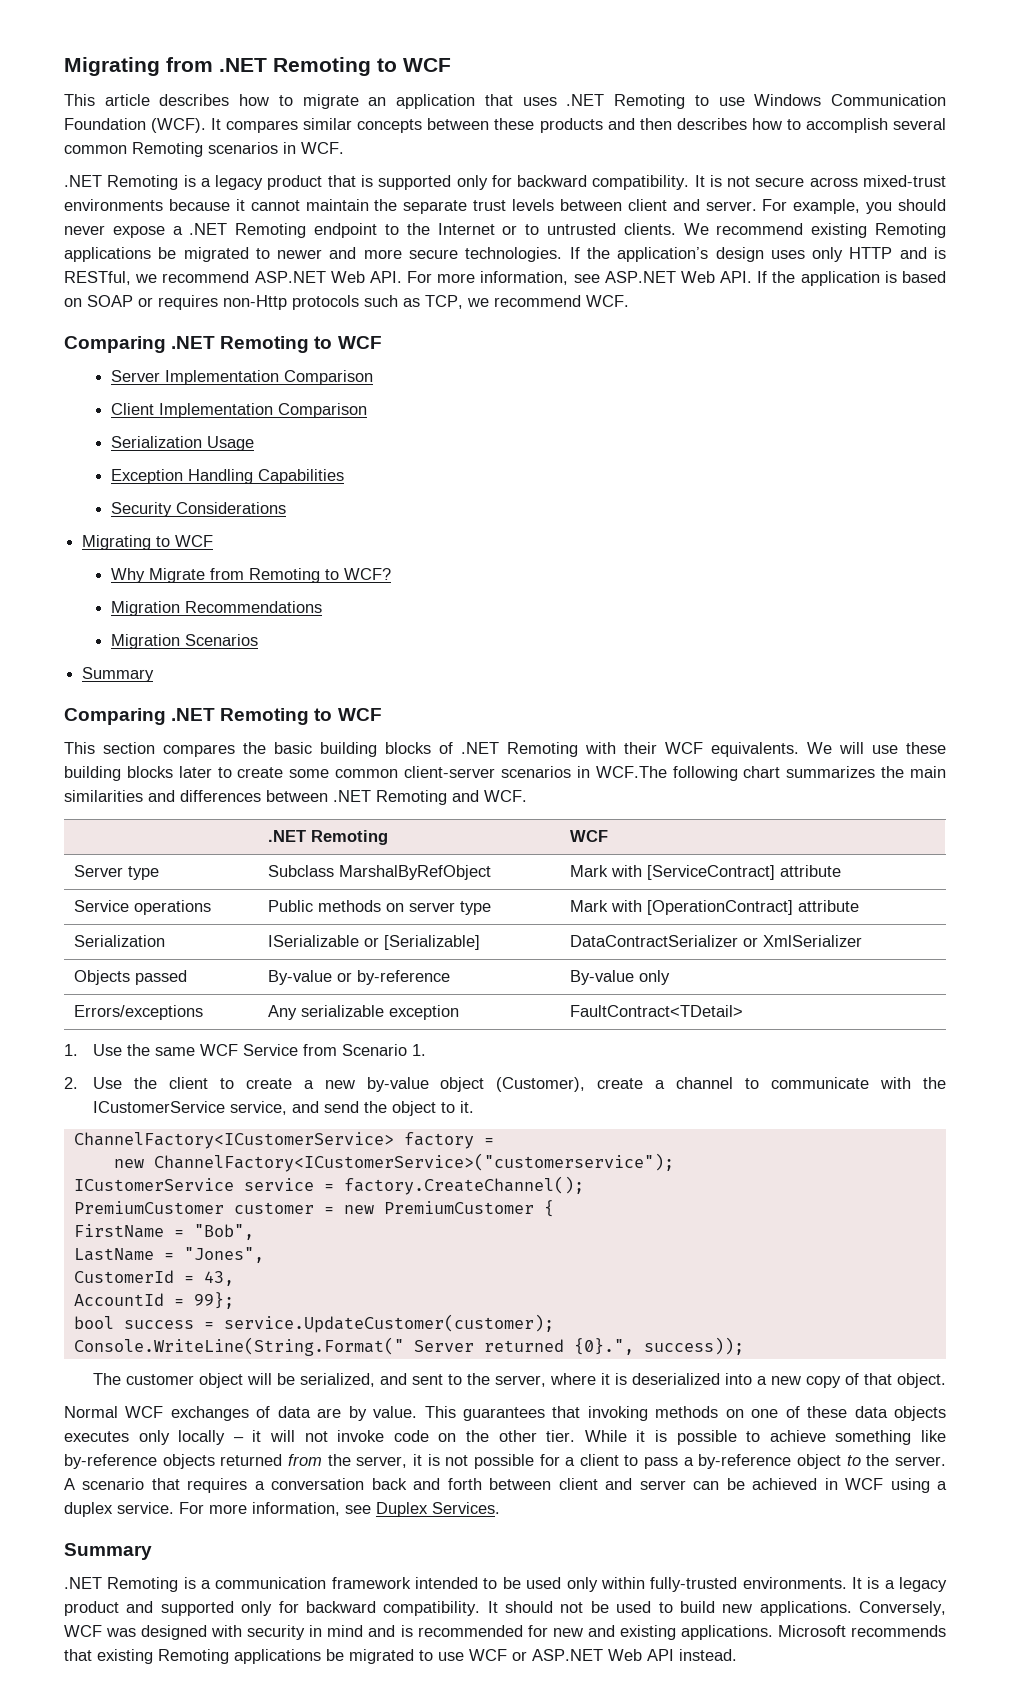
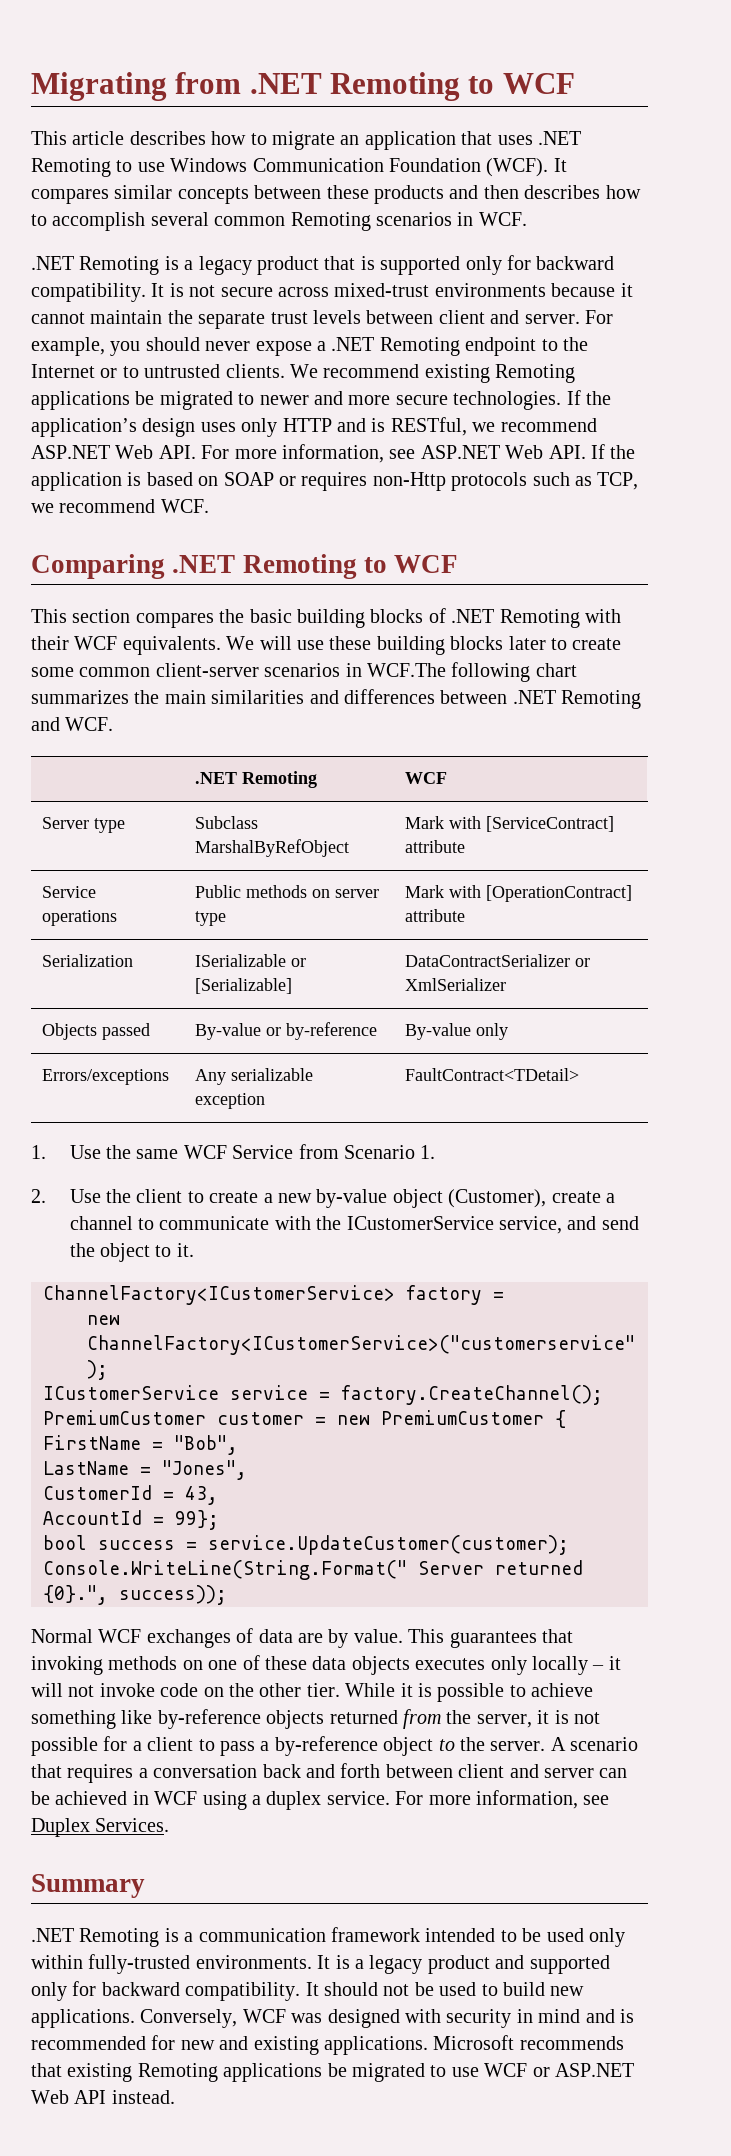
[111,370,374,385] [111,403,368,418] [111,436,255,451] [111,469,345,484] [111,502,287,517] [82,535,214,550] [111,568,392,583] [111,601,323,616] [111,634,259,649] [82,667,155,682] [64,708,382,725] // Server Implementation Comparison // Client Implementation Comparison // Serialization Usage // Exception Handling Capabilities // Security Considerations // Migrating to WCF // Why Migrate from Remoting to WCF? // Migration Recommendations // Migration Scenarios // Summary // Comparing .NET Remoting to WCF -> (459, 564) none
[92,1373,946,1388] // The customer object will be serialized, and sent to the server, where it is deserialized into a new copy of that object. -> (227, 1595) none

